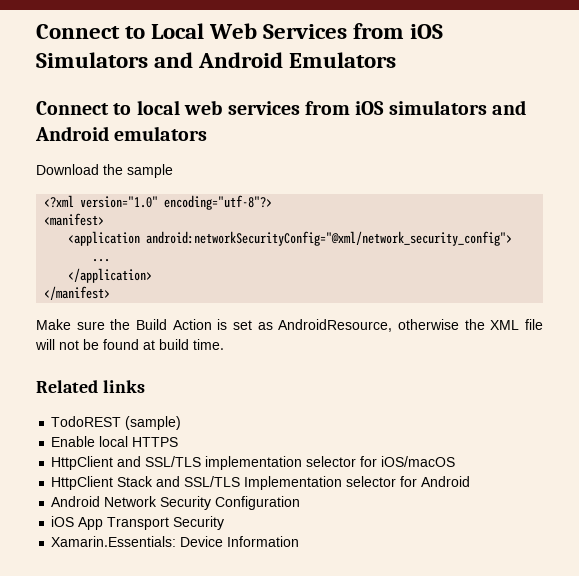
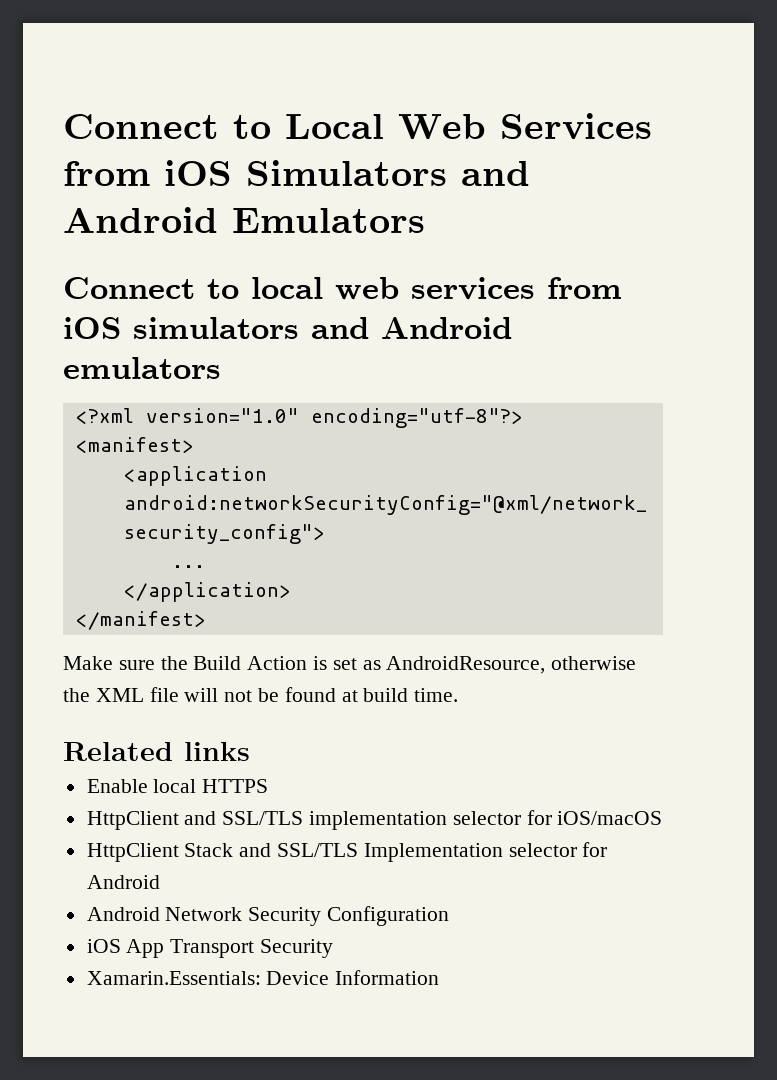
[36,164,173,178] // Download the sample -> (221, 368) none
[51,416,182,430] // TodoREST (sample) -> (250, 751) none

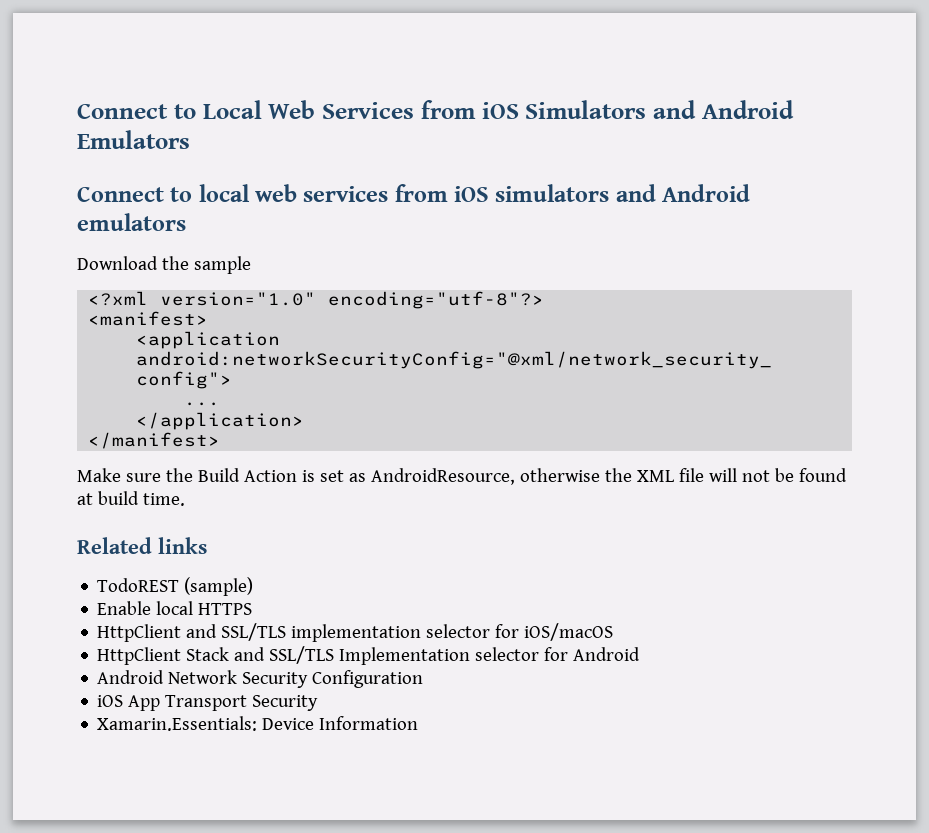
(221, 368) none -> [77,256,251,274] // Download the sample
(250, 751) none -> [97,577,254,596] // TodoREST (sample)

